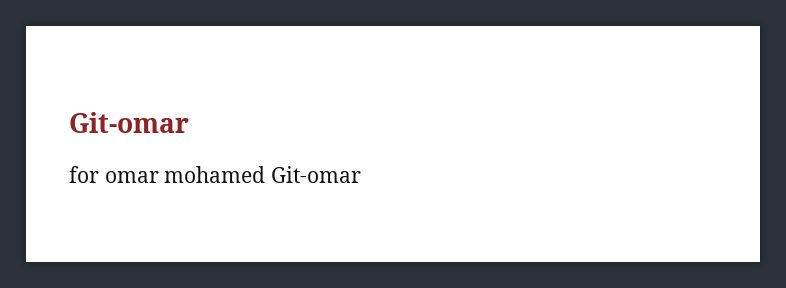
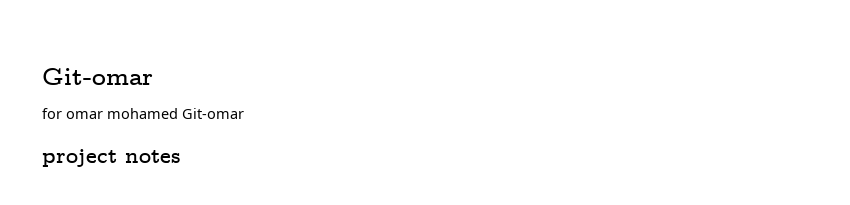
(362, 174) none -> [42,149,181,167] // project notes

